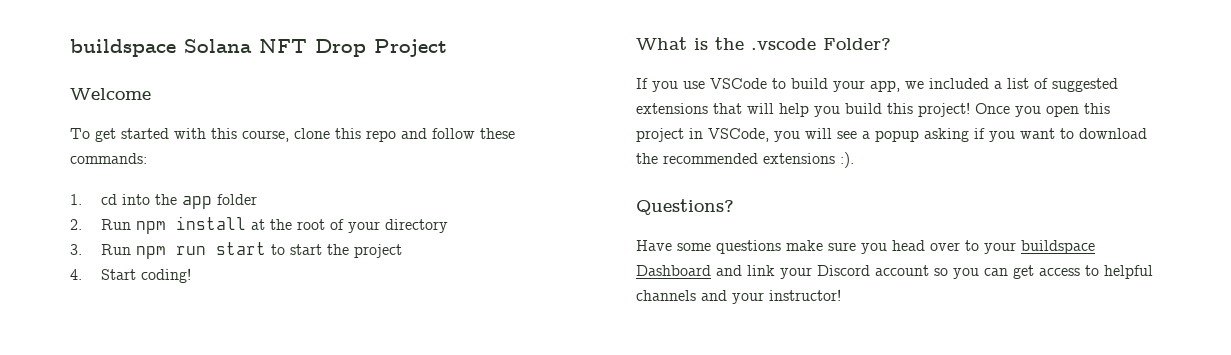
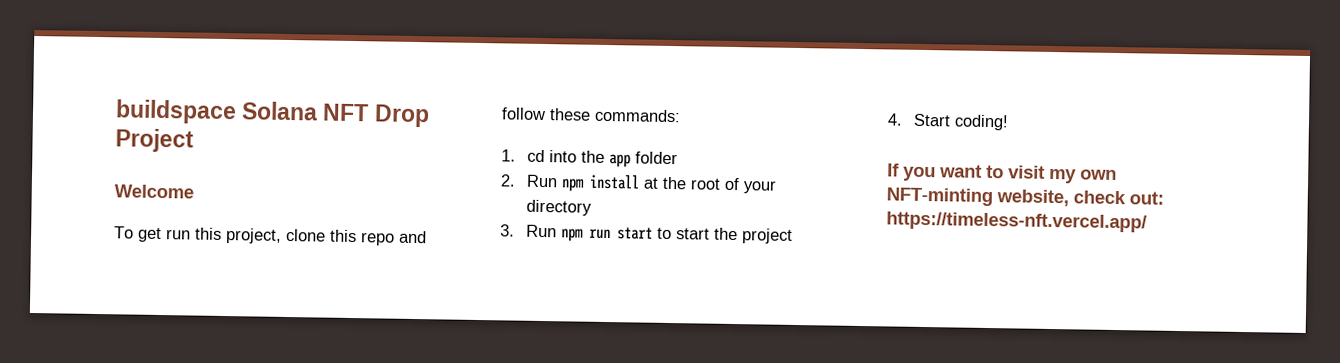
[121,128,289,142] started with this course, -> [166,227,282,244] run this project,
[636,37,891,50] [636,78,1118,92] [636,102,1110,117] [636,128,1147,142] [636,152,854,168] [636,199,734,215] [636,240,1095,254] [636,265,1153,279] [636,289,841,304] What is the .vscode Folder? // If you use VSCode to build your app, we included a list of suggested extensions that will help you build this project! Once you open this project in VSCode, you will see a popup asking if you want to download the recommended extensions :). // Questions? // Have some questions make sure you head over to your buildspace Dashboard and link your Discord account so you can get access to helpful channels and your instructor! -> [887,163,1117,184] [886,187,1164,207] [886,211,1147,233] If you want to visit my own NFT-minting website, check out: https://timeless-nft.vercel.app/

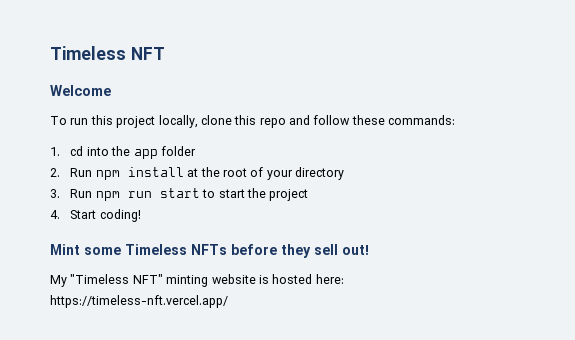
[115,99,319,125] buildspace Solana -> [50,46,126,60] Timeless
[373,104,430,128] [115,128,194,153] Drop Project -> (165, 53) none
[137,227,162,243] get -> (67, 120) none
[225,228,282,244] project, -> [116,115,198,128] project locally,
[887,163,1117,184] [886,187,1164,207] If you want to visit my own NFT-minting website, check out: -> [50,244,369,258] [50,274,344,287] Mint some Timeless NFTs before they sell out! // My "Timeless NFT" minting website is hosted here:

